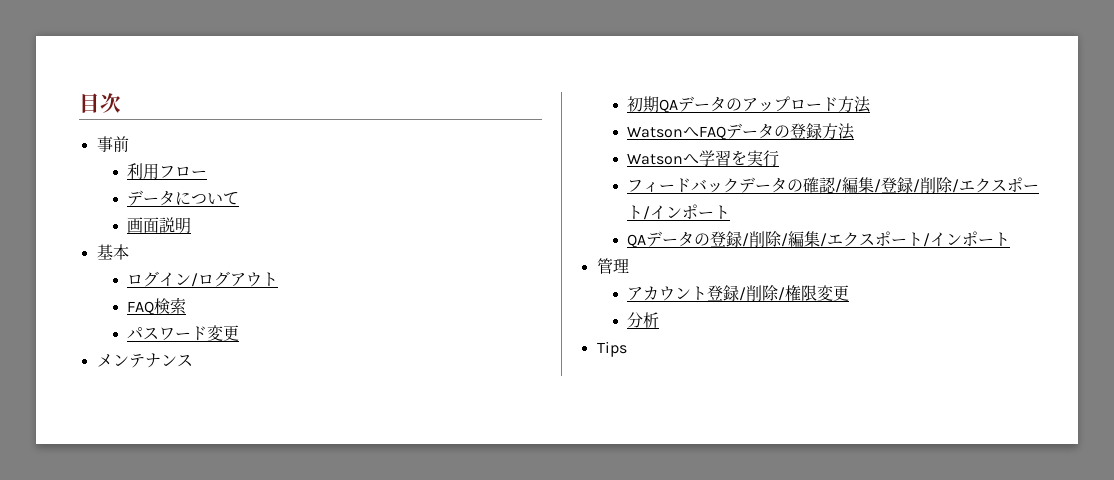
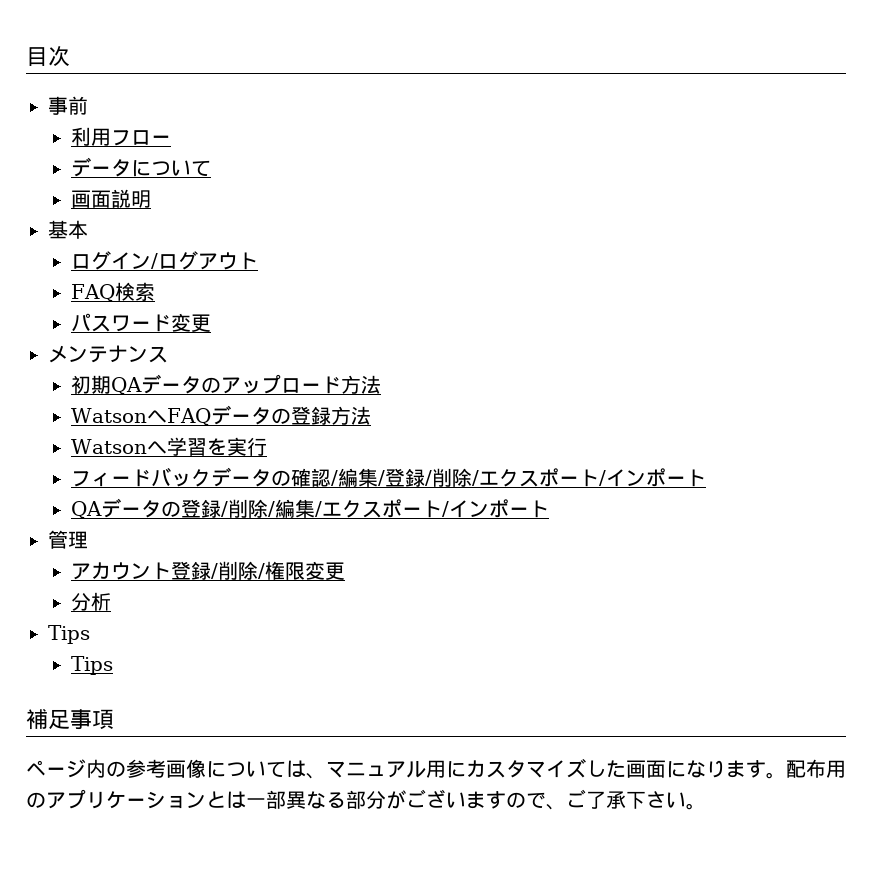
(627, 349) none -> [71,656,114,675] [26,708,114,730] [26,758,846,779] [26,789,706,810] // Tips // 補足事項 // ページ内の参考画像については、マニュアル用にカスタマイズした画面になります。配布用のアプリケーションとは一部異なる部分がございますので、ご了承下さい。

